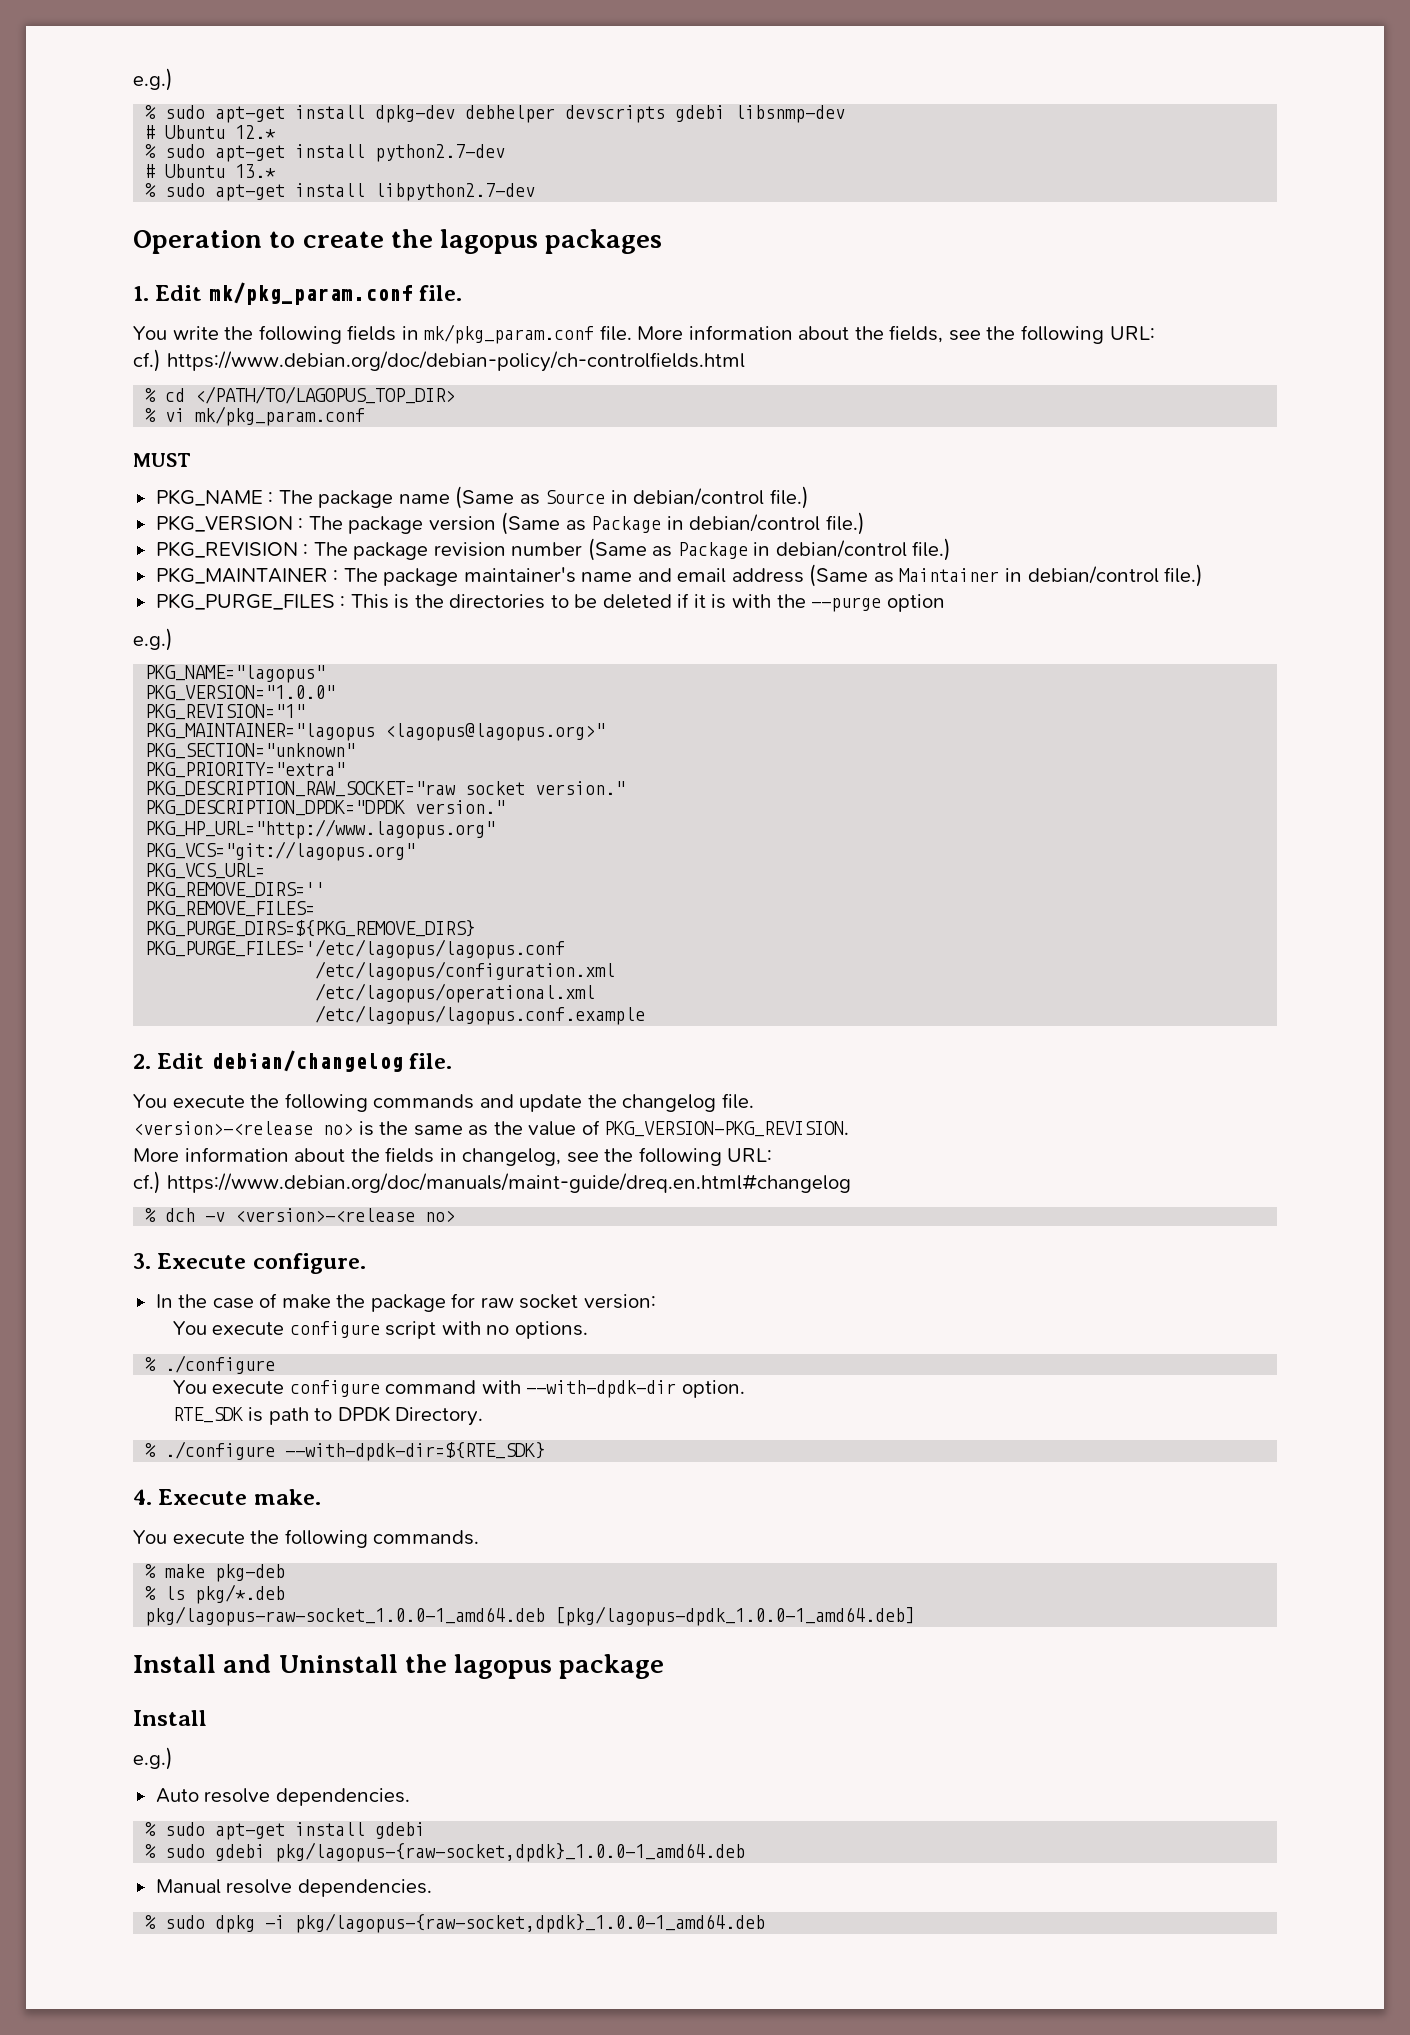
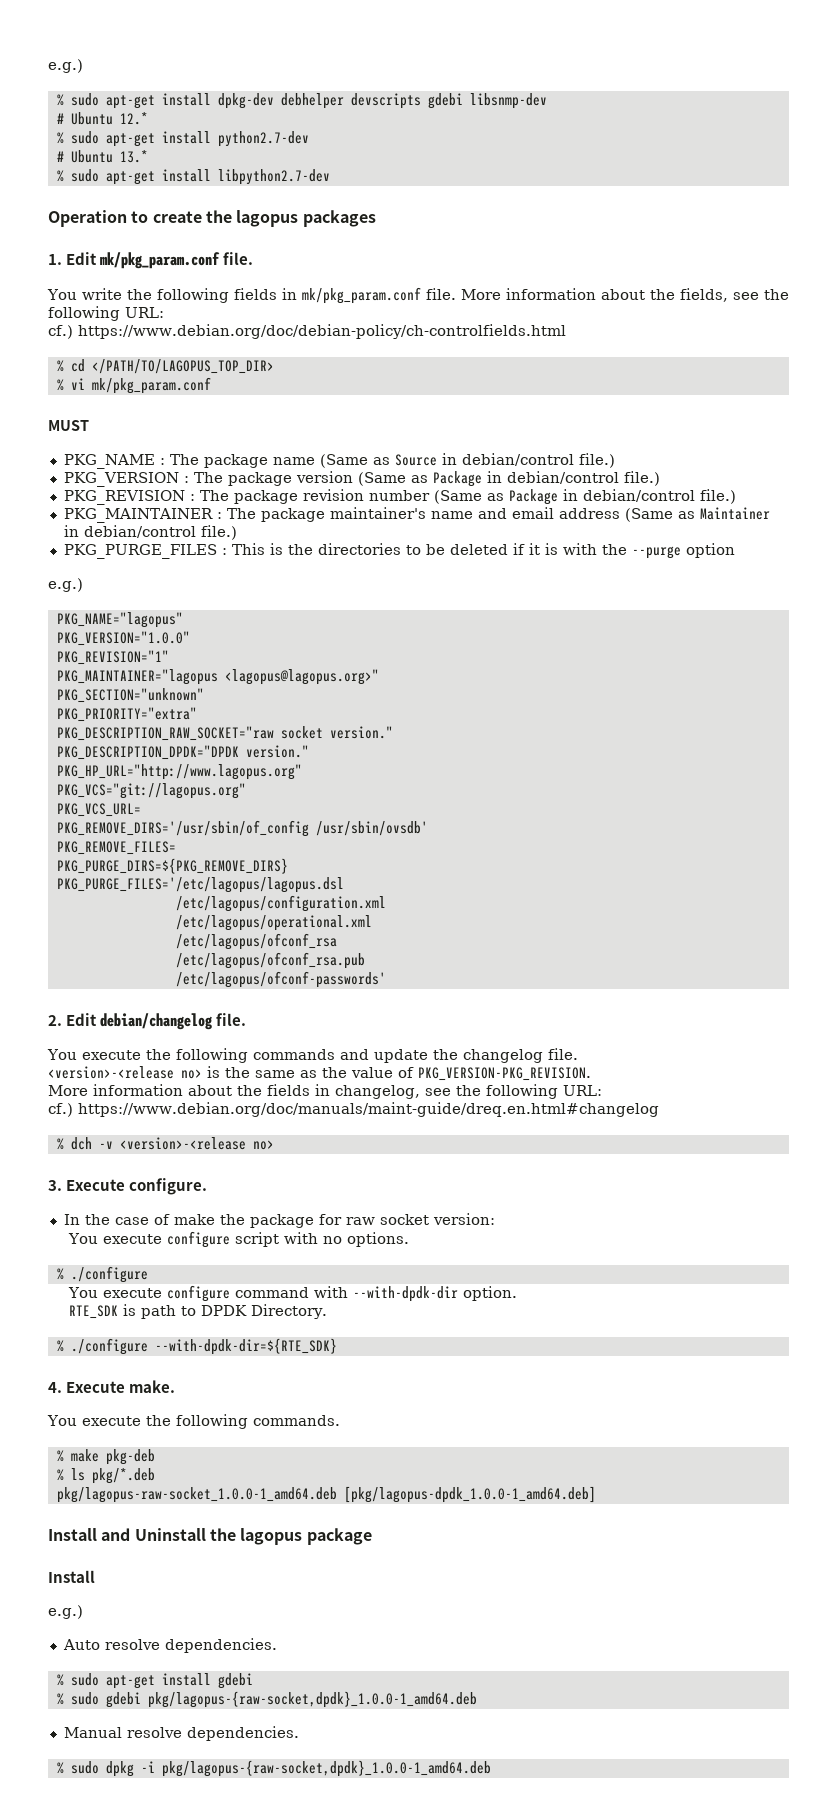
[145,882,326,898] PKG_REMOVE_DIRS='' -> [56,820,428,837] PKG_REMOVE_DIRS='/usr/sbin/of_config /usr/sbin/ovsdb'
[145,939,566,959] PKG_PURGE_FILES='/etc/lagopus/lagopus.conf -> [56,877,344,893] PKG_PURGE_FILES='/etc/lagopus/lagopus.dsl
[315,1005,646,1025] /etc/lagopus/lagopus.conf.example -> [175,933,337,950] [175,952,365,969] [175,971,386,988] /etc/lagopus/ofconf_rsa // /etc/lagopus/ofconf_rsa.pub // /etc/lagopus/ofconf-passwords'

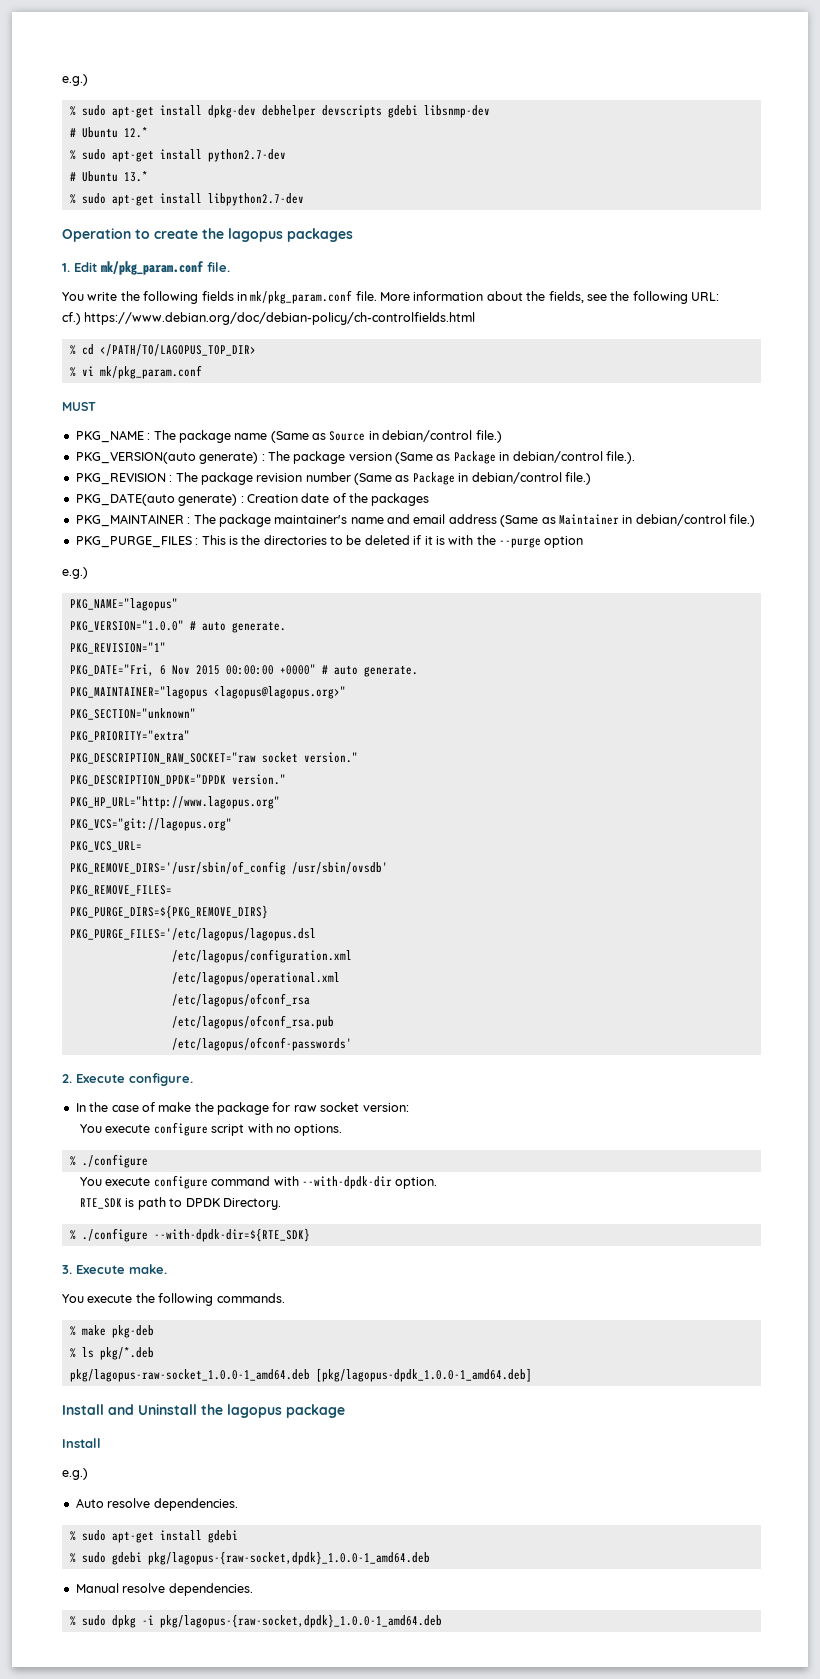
[63,472,179,487] PKG_VERSION -> [75,452,259,464] PKG_VERSION(auto generate)
[623,471,660,486] file.) -> [605,451,635,464] file.).
(736, 496) none -> [75,493,430,506] // PKG_DATE(auto generate) : Creation date of the packages
[56,650,169,665] // PKG_REVISION="1" -> [189,621,286,633] [69,642,166,654] [69,664,418,677] # auto generate. // PKG_REVISION="1" // PKG_DATE="Fri, 6 Nov 2015 00:00:00 +0000" # auto generate.
[66,1013,247,1030] [47,1048,578,1063] [48,1066,591,1081] [48,1084,602,1099] [48,1102,659,1117] [56,1137,274,1150] [48,1180,62,1191] Edit debian/changelog file. // You execute the following commands and update the changelog file. // <version>-<release no> is the same as the value of PKG_VERSION-PKG_REVISION. // More information about the fields in changelog, see the following URL: // cf.) https://www.debian.org/doc/manuals/maint-guide/dreq.en.html#changelog // % dch -v <version>-<release no> // 3. -> (72, 1078) none
[48,1382,62,1393] 4. -> [62,1265,72,1274] 3.

